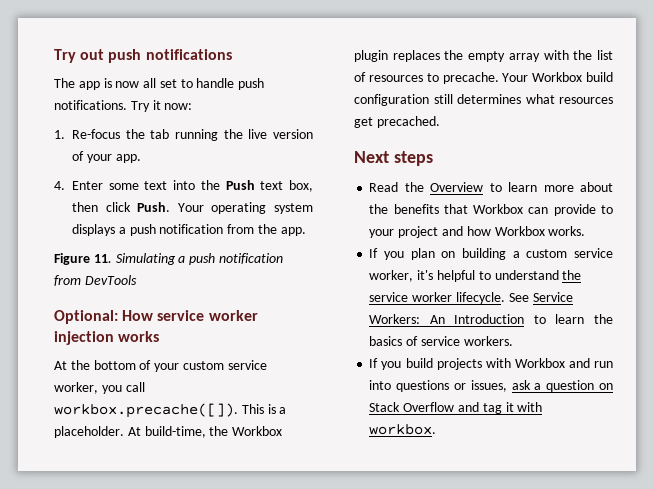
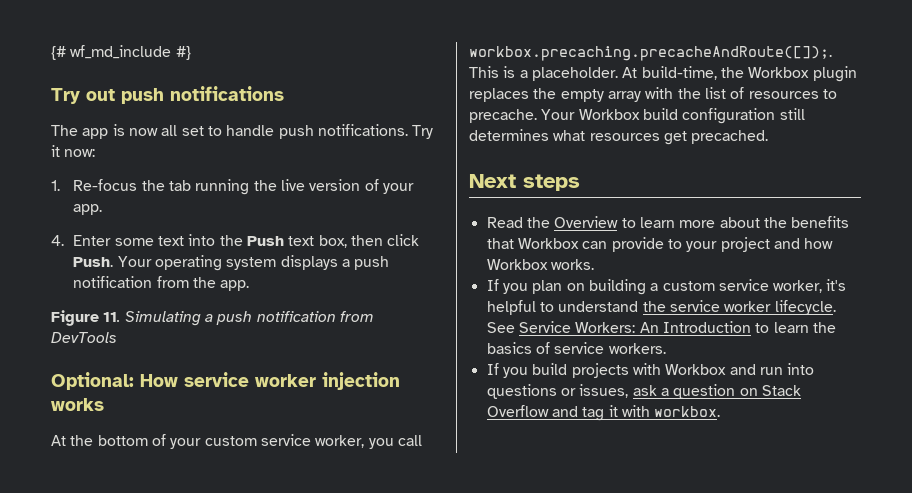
(54, 56) none -> [51,45,191,60] {# wf_md_include #} //
[54,403,238,418] workbox.precache([]). -> [469,46,832,61] workbox.precaching.precacheAndRoute([]);.

